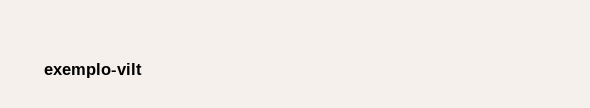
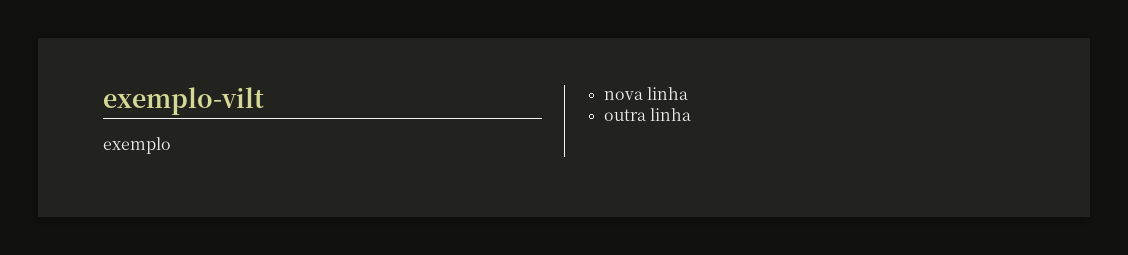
(142, 70) none -> [103,137,171,154] [603,87,688,100] [603,108,691,121] // exemplo // nova linha // outra linha

